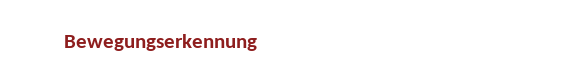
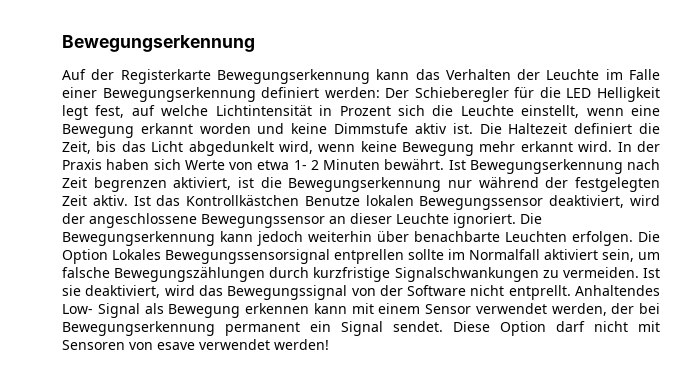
[64,34,257,51] Bewegungserkennung -> [62,35,255,52] [62,69,660,84] [62,87,660,102] [62,105,660,120] [62,123,660,138] [62,141,660,156] [62,159,660,174] [62,177,660,192] [62,195,660,210] [62,213,542,228] [62,231,660,246] [62,249,660,264] [62,267,660,282] [62,285,661,300] [62,303,660,318] [62,321,660,336] [62,339,329,350] Bewegungserkennung // Auf der Registerkarte Bewegungserkennung kann das Verhalten der Leuchte im Falle einer Bewegungserkennung definiert werden: Der Schieberegler für die LED Helligkeit legt fest, auf welche Lichtintensität in Prozent sich die Leuchte einstellt, wenn eine Bewegung erkannt worden und keine Dimmstufe aktiv ist. Die Haltezeit definiert die Zeit, bis das Licht abgedunkelt wird, wenn keine Bewegung mehr erkannt wird. In der Praxis haben sich Werte von etwa 1- 2 Minuten bewährt. Ist Bewegungserkennung nach Zeit begrenzen aktiviert, ist die Bewegungserkennung nur während der festgelegten Zeit aktiv. Ist das Kontrollkästchen Benutze lokalen Bewegungssensor deaktiviert, wird der angeschlossene Bewegungssensor an dieser Leuchte ignoriert. Die Bewegungserkennung kann jedoch weiterhin über benachbarte Leuchten erfolgen. Die Option Lokales Bewegungssensorsignal entprellen sollte im Normalfall aktiviert sein, um falsche Bewegungszählungen durch kurzfristige Signalschwankungen zu vermeiden. Ist sie deaktiviert, wird das Bewegungssignal von der Software nicht entprellt. Anhaltendes Low- Signal als Bewegung erkennen kann mit einem Sensor verwendet werden, der bei Bewegungserkennung permanent ein Signal sendet. Diese Option darf nicht mit Sensoren von esave verwendet werden!

